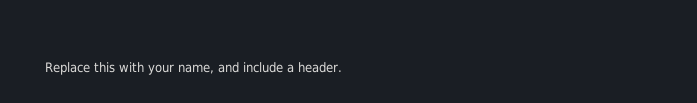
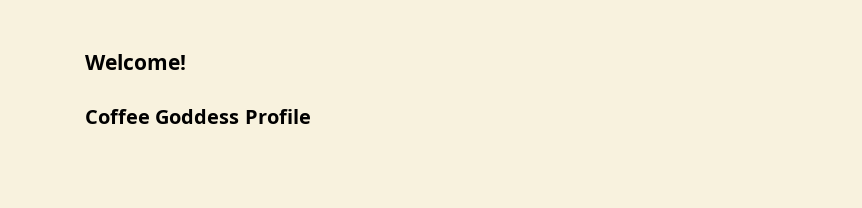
[45,62,342,75] Replace this with your name, and include a header. -> [85,54,186,70] [85,109,311,124] Welcome! // Coffee Goddess Profile

